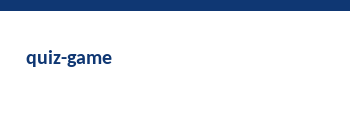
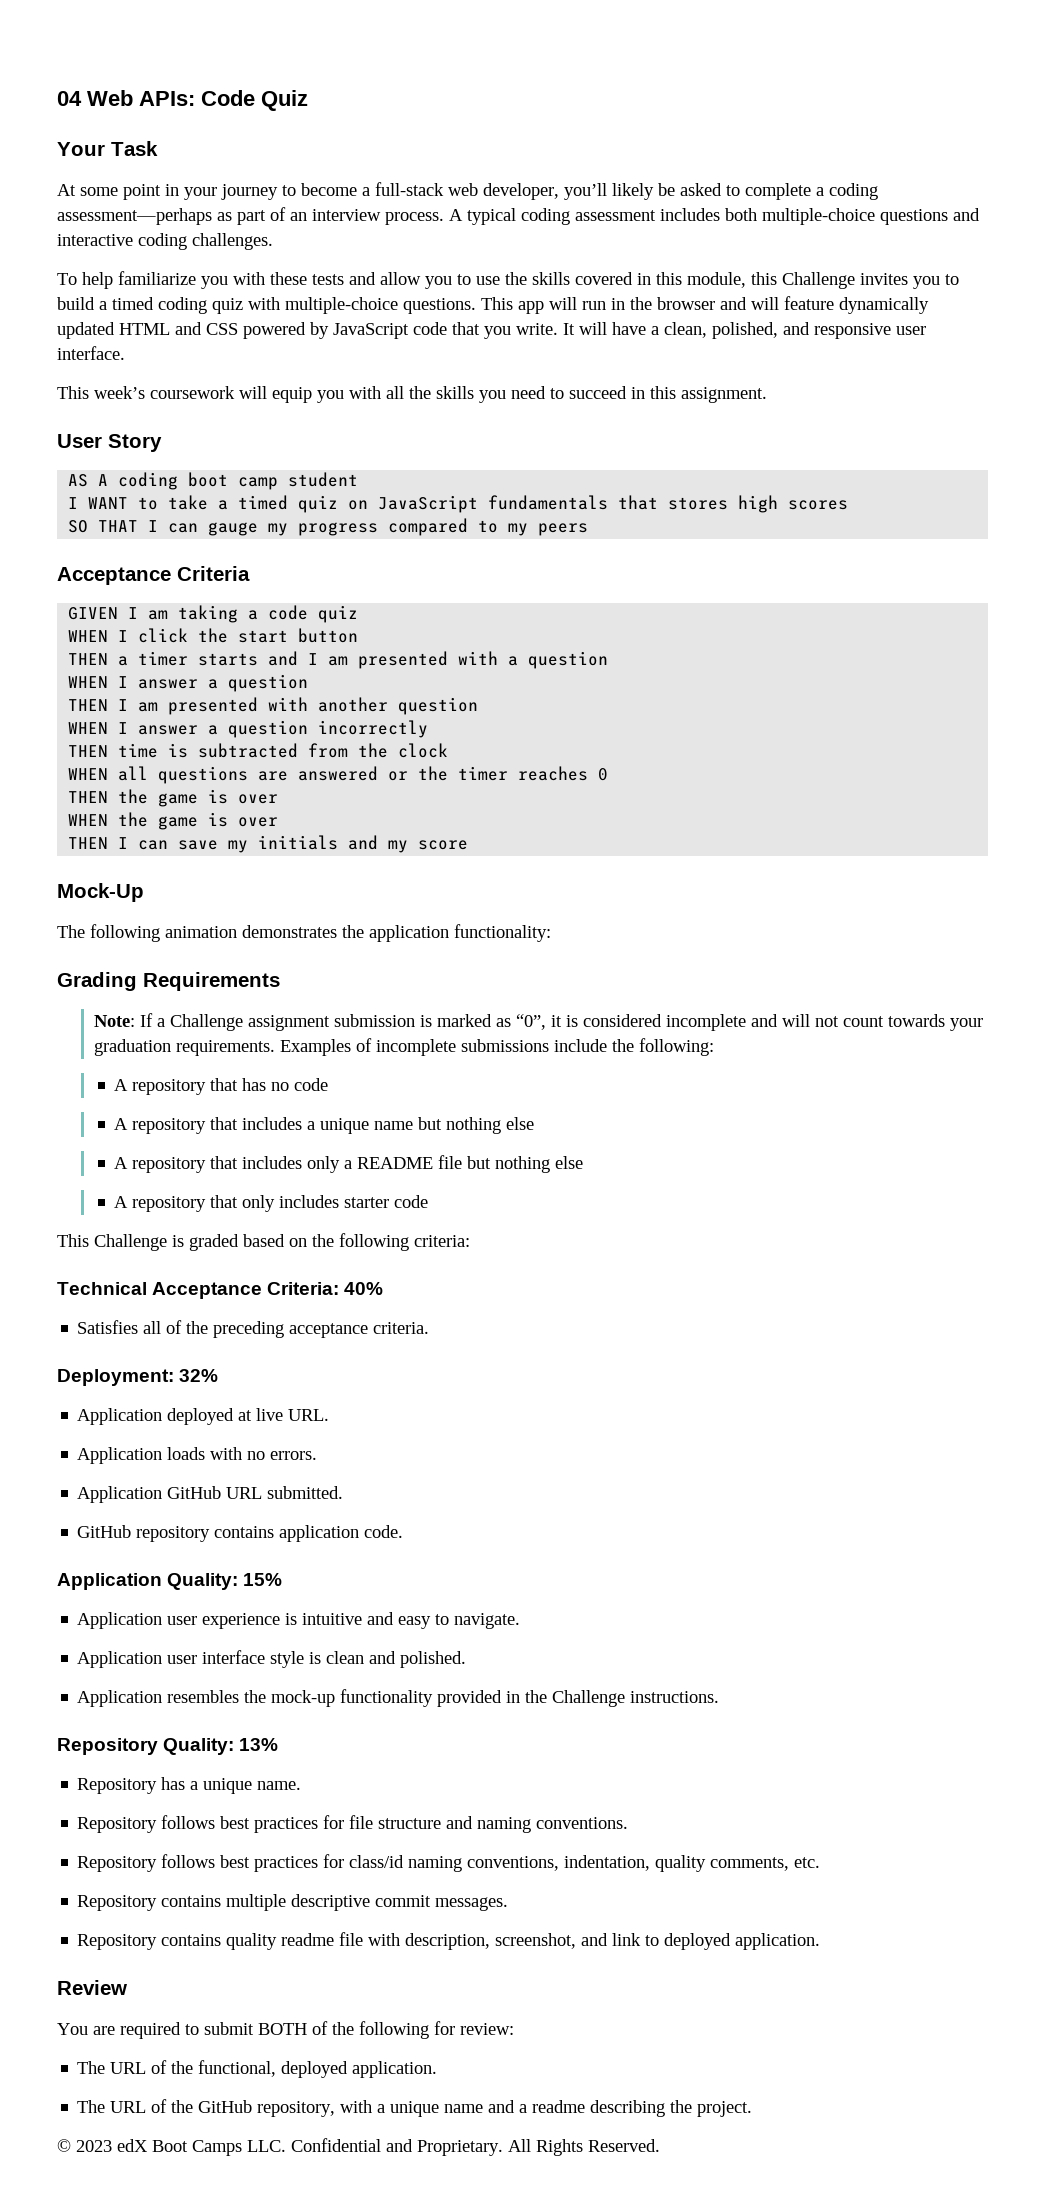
[26,50,112,67] quiz-game -> [57,90,308,111] [57,141,158,156] [57,182,878,200] [57,207,980,225] [57,233,273,250] [57,271,959,289] [57,296,929,314] [57,322,926,339] [57,346,125,360] [57,386,767,403] [57,434,162,452] [68,472,359,490] [68,495,849,513] [68,518,589,536] [57,566,250,585] [68,605,359,623] [68,628,359,643] [68,651,609,669] [68,674,309,692] [68,697,479,715] [68,720,429,738] [68,743,449,758] [68,766,609,784] [68,789,279,807] [68,812,279,830] [68,835,469,853] [57,883,144,902] [57,924,551,942] [57,972,280,991] [93,1013,983,1031] [93,1038,714,1056] [114,1078,329,1095] [114,1117,535,1134] [114,1155,584,1173] [114,1195,429,1212] [57,1233,470,1251] [57,1282,384,1299] [77,1320,430,1338] [57,1369,219,1386] [77,1408,330,1425] [77,1447,318,1464] [77,1486,344,1503] [77,1525,404,1542] [57,1573,283,1590] [77,1612,521,1629] [77,1650,467,1668] [77,1689,720,1707] [57,1738,279,1755] [77,1777,302,1794] [77,1815,629,1833] [77,1854,821,1872] [77,1894,509,1911] [77,1932,821,1950] [57,1980,127,1995] [57,2021,514,2039] [77,2060,438,2078] [77,2099,753,2117] [57,2138,660,2156] 04 Web APIs: Code Quiz // Your Task // At some point in your journey to become a full-stack web developer, you’ll likely be asked to complete a coding assessment—perhaps as part of an interview process. A typical coding assessment includes both multiple-choice questions and interactive coding challenges. // To help familiarize you with these tests and allow you to use the skills covered in this module, this Challenge invites you to build a timed coding quiz with multiple-choice questions. This app will run in the browser and will feature dynamically updated HTML and CSS powered by JavaScript code that you write. It will have a clean, polished, and responsive user interface. // This week’s coursework will equip you with all the skills you need to succeed in this assignment. // User Story // AS A coding boot camp student // I WANT to take a timed quiz on JavaScript fundamentals that stores high scores // SO THAT I can gauge my progress compared to my peers // Acceptance Criteria // GIVEN I am taking a code quiz // WHEN I click the start button // THEN a timer starts and I am presented with a question // WHEN I answer a question // THEN I am presented with another question // WHEN I answer a question incorrectly // THEN time is subtracted from the clock // WHEN all questions are answered or the timer reaches 0 // THEN the game is over // WHEN the game is over // THEN I can save my initials and my score // Mock-Up // The following animation demonstrates the application functionality: // Grading Requirements // Note: If a Challenge assignment submission is marked as “0”, it is considered incomplete and will not count towards your graduation requirements. Examples of incomplete submissions include the following: // A repository that has no code // A repository that includes a unique name but nothing else // A repository that includes only a README file but nothing else // A repository that only includes starter code // This Challenge is graded based on the following criteria: // Technical Acceptance Criteria: 40% // Satisfies all of the preceding acceptance criteria. // Deployment: 32% // Application deployed at live URL. // Application loads with no errors. // Application GitHub URL submitted. // GitHub repository contains application code. // Application Quality: 15% // Application user experience is intuitive and easy to navigate. // Application user interface style is clean and polished. // Application resembles the mock-up functionality provided in the Challenge instructions. // Repository Quality: 13% // Repository has a unique name. // Repository follows best practices for file structure and naming conventions. // Repository follows best practices for class/id naming conventions, indentation, quality comments, etc. // Repository contains multiple descriptive commit messages. // Repository contains quality readme file with description, screenshot, and link to deployed application. // Review // You are required to submit BOTH of the following for review: // The URL of the functional, deployed application. // The URL of the GitHub repository, with a unique name and a readme describing the project. // © 2023 edX Boot Camps LLC. Confidential and Proprietary. All Rights Reserved.

